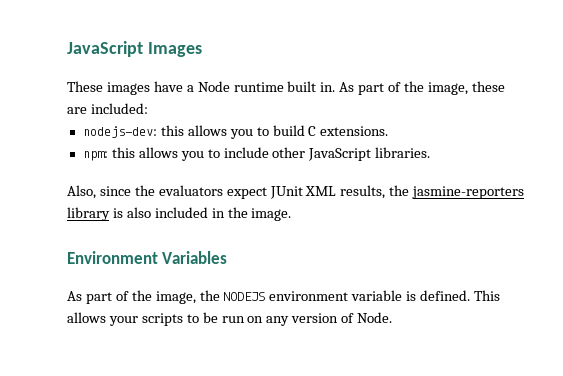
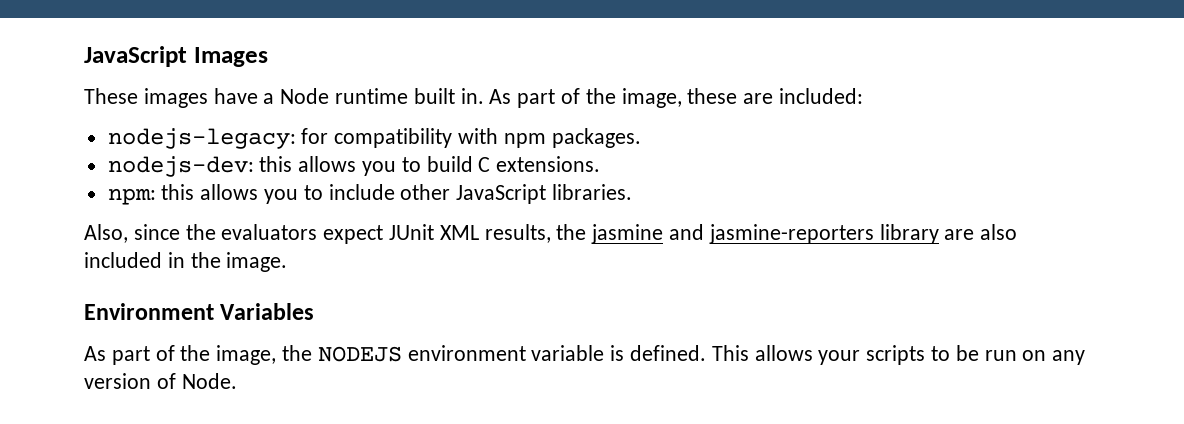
(148, 108) none -> [107,128,641,149] // nodejs-legacy: for compatibility with npm packages.
(410, 190) none -> [591,224,705,244] jasmine and
[112,208,123,218] is -> [944,229,975,240] are

